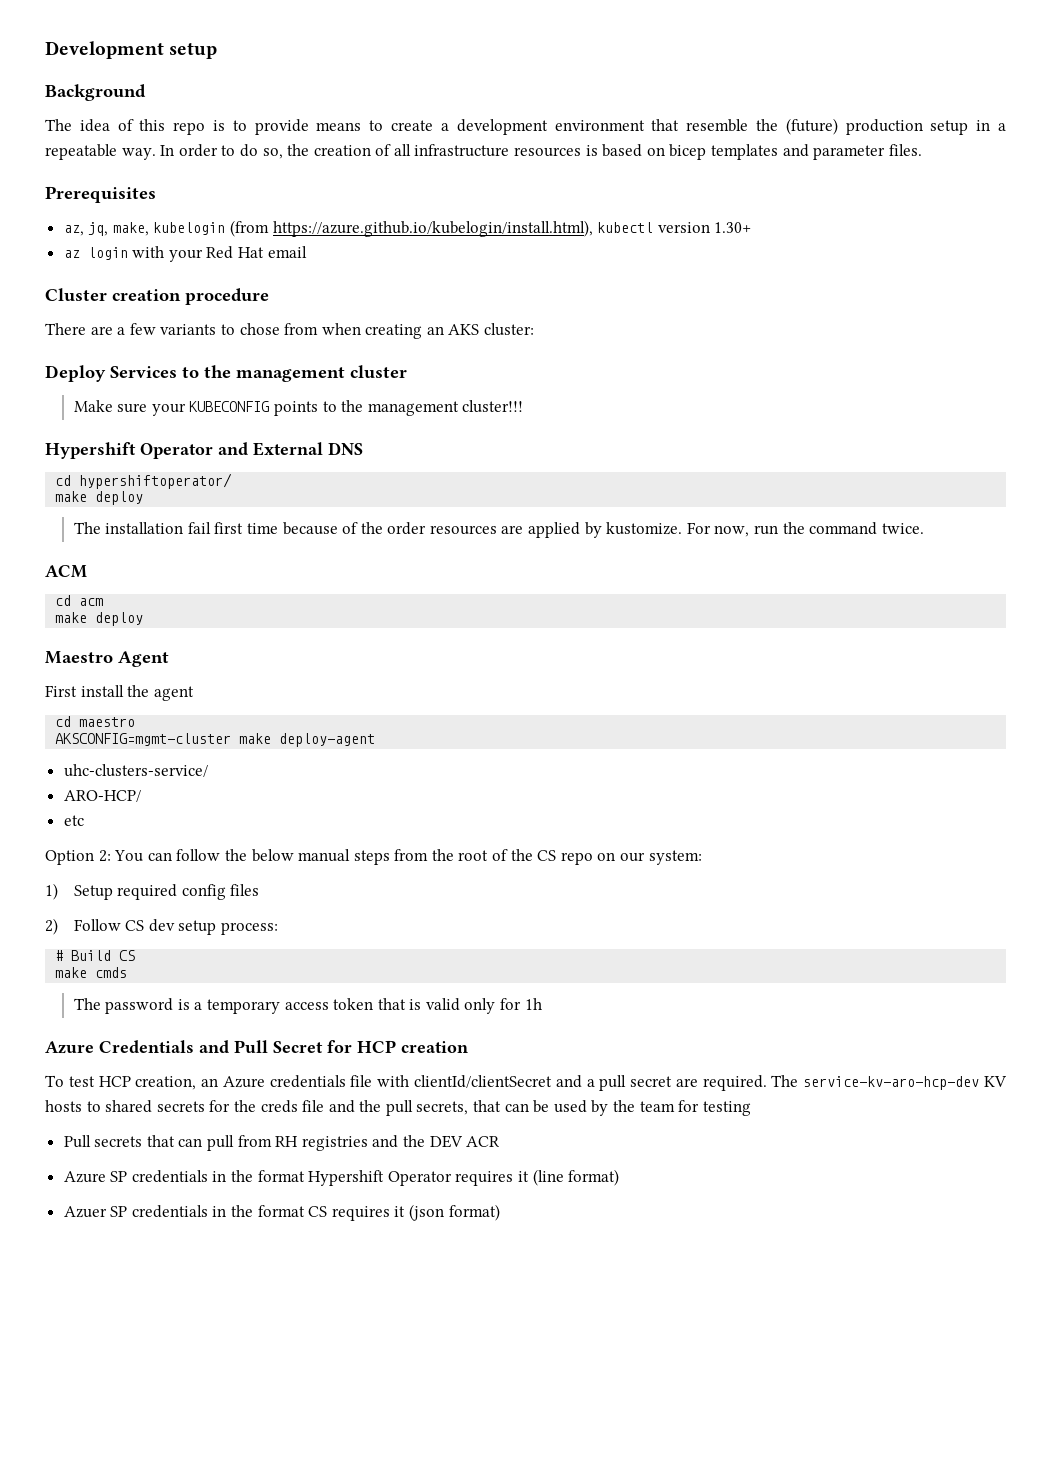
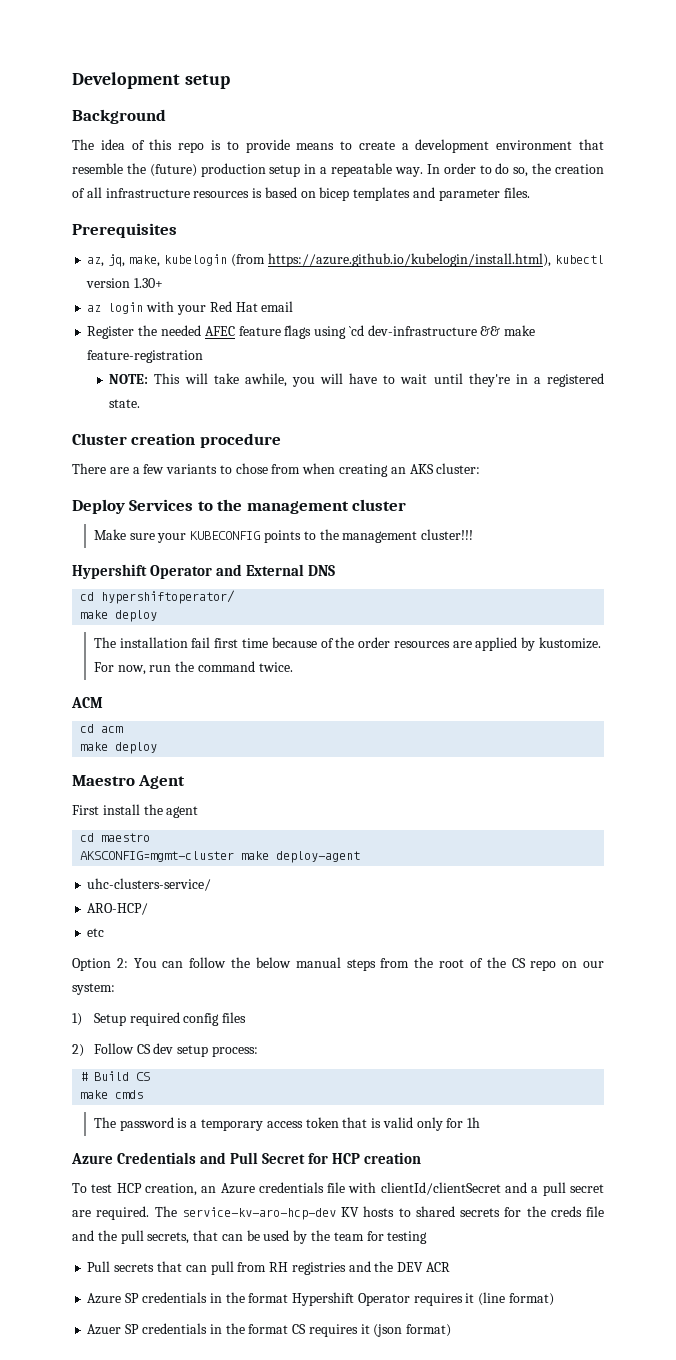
(307, 252) none -> [87,325,536,339] [87,350,204,363] [109,373,604,387] [109,399,141,408] // Register the needed AFEC feature flags using `cd dev-infrastructure && make feature-registration // NOTE: This will take awhile, you will have to wait until they're in a registered state.

